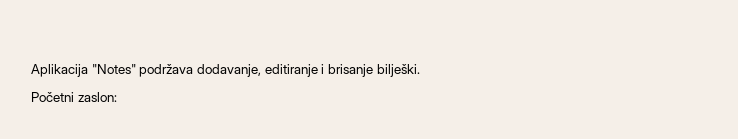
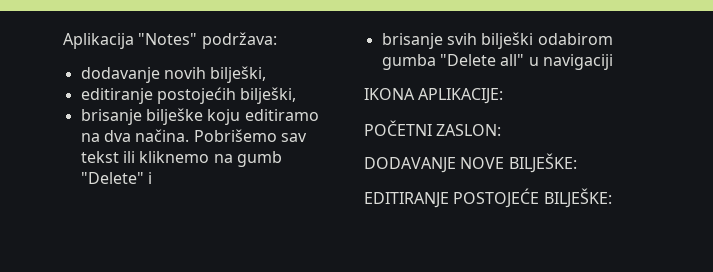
[139,64,420,77] [31,92,117,102] podržava dodavanje, editiranje i brisanje bilješki. // Početni zaslon: -> [201,32,277,49] [80,66,267,83] [80,87,297,104] [80,108,319,125] [80,129,307,142] [80,151,282,167] [80,172,152,184] [381,32,613,49] [381,54,613,70] [364,88,504,104] [364,120,502,136] [364,153,577,173] [364,188,612,208] podržava: // dodavanje novih bilješki, // editiranje postojećih bilješki, // brisanje bilješke koju editiramo na dva načina. Pobrišemo sav tekst ili kliknemo na gumb "Delete" i // brisanje svih bilješki odabirom gumba "Delete all" u navigaciji // IKONA APLIKACIJE: // POČETNI ZASLON: // DODAVANJE NOVE BILJEŠKE: // EDITIRANJE POSTOJEĆE BILJEŠKE:

